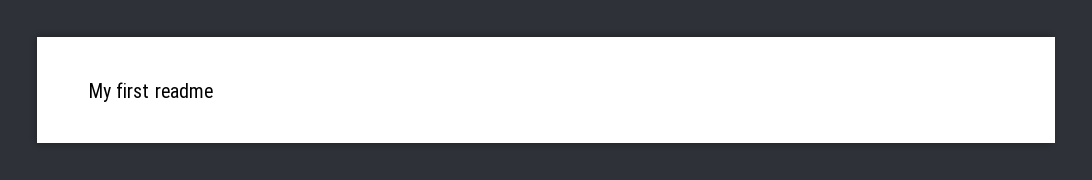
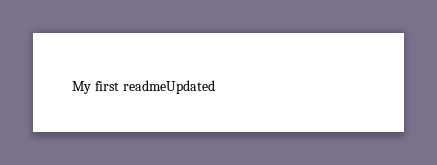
[154,83,213,98] readme -> [122,80,215,94] readmeUpdated

